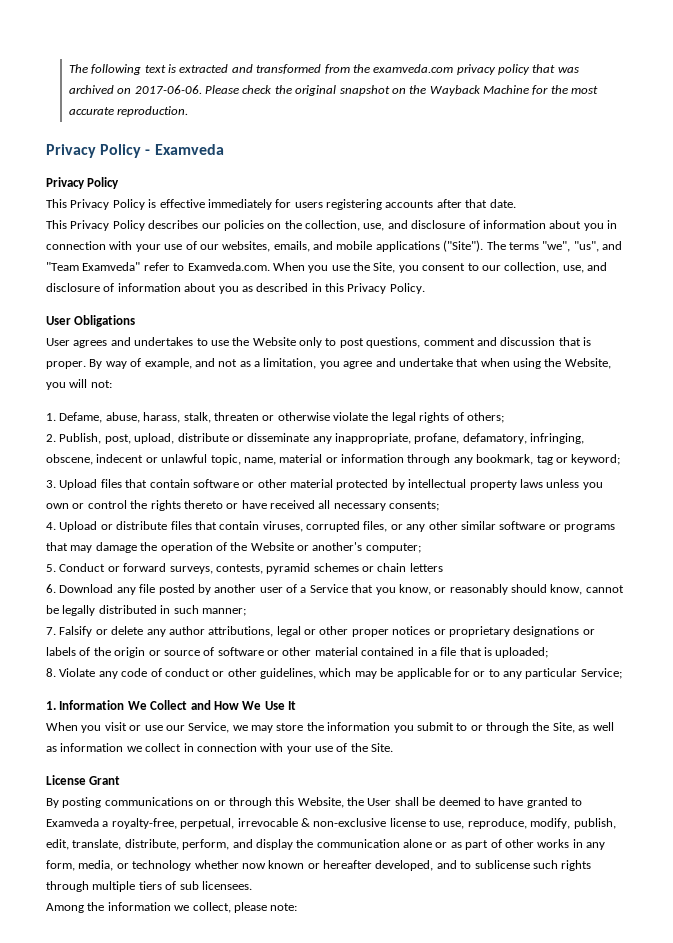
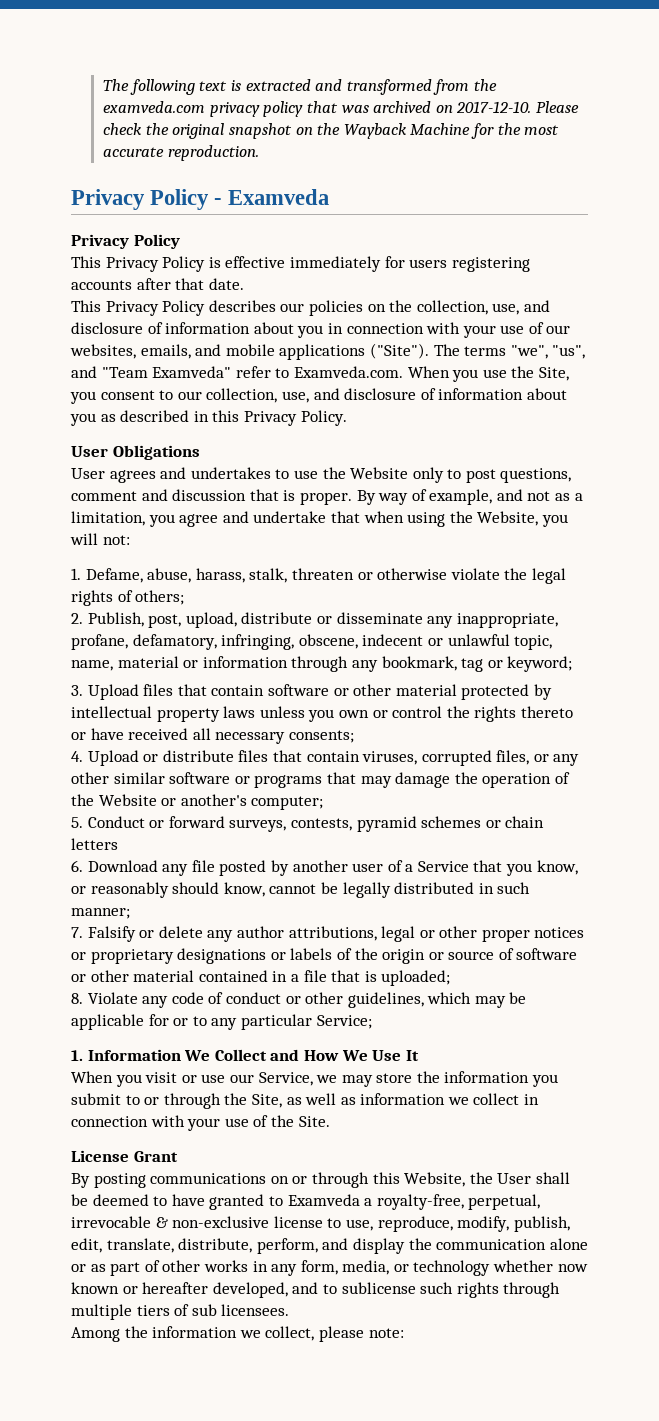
[134,85,202,94] 2017-06-06. -> [456,101,532,113] 2017-12-10.

